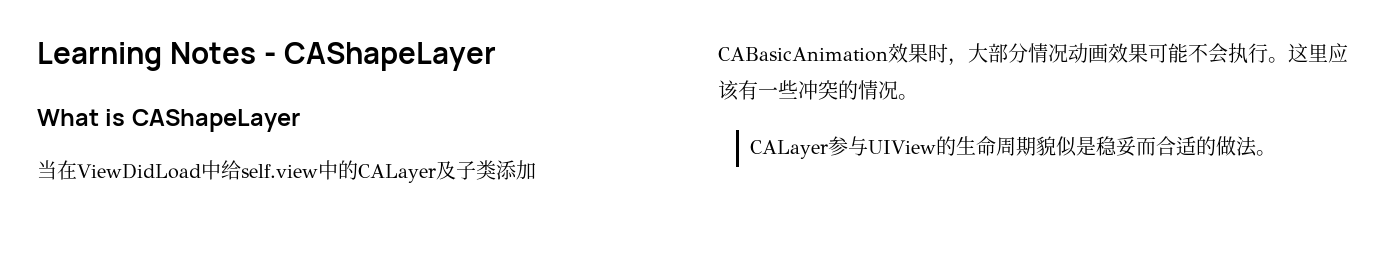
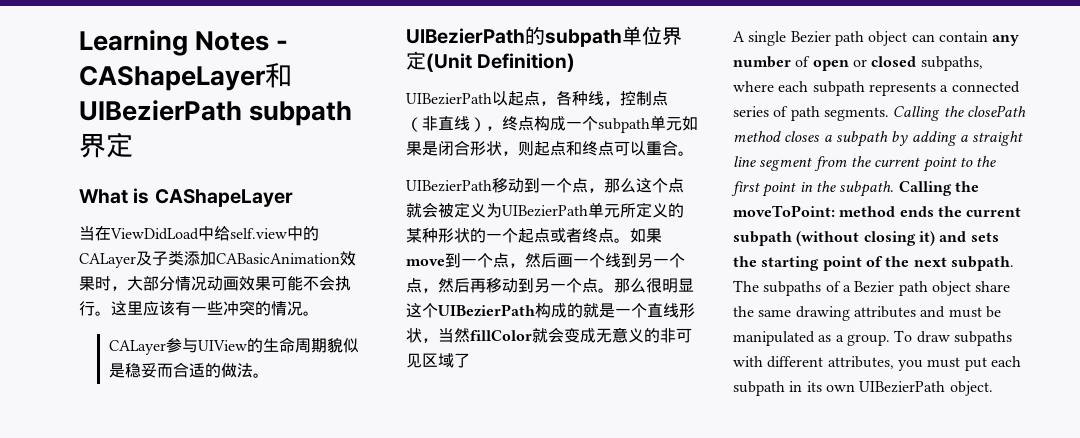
(496, 56) none -> [265,63,292,88] [79,100,353,126] [79,132,133,158] 和UIBezierPath subpath界定
(1277, 153) none -> [406,26,682,47] [406,51,576,72] [406,90,668,106] [406,115,698,133] [406,140,694,156] [406,178,684,193] [406,202,684,218] [406,228,662,243] [406,253,685,268] [406,278,694,293] [406,303,695,318] [406,327,692,343] [406,353,470,368] [733,31,1020,46] [733,56,983,71] [733,81,1020,96] [733,105,1026,121] [733,131,1024,147] [733,156,997,172] [731,181,979,197] [733,205,1022,217] [733,231,999,246] [733,256,1014,271] [733,280,1011,296] [733,306,1001,321] [733,330,1012,346] [733,356,1021,371] [733,381,993,396] // UIBezierPath的subpath单位界定(Unit Definition) // UIBezierPath以起点，各种线，控制点（非直线），终点构成一个subpath单元如果是闭合形状，则起点和终点可以重合。 // UIBezierPath移动到一个点，那么这个点就会被定义为UIBezierPath单元所定义的某种形状的一个起点或者终点。如果move到一个点，然后画一个线到另一个点，然后再移动到另一个点。那么很明显这个UIBezierPath构成的就是一个直线形状，当然fillColor就会变成无意义的非可见区域了 // A single Bezier path object can contain any number of open or closed subpaths, where each subpath represents a connected series of path segments. Calling the closePath method closes a subpath by adding a straight line segment from the current point to the first point in the subpath. Calling the moveToPoint: method ends the current subpath (without closing it) and sets the starting point of the next subpath. The subpaths of a Bezier path object share the same drawing attributes and must be manipulated as a group. To draw subpaths with different attributes, you must put each subpath in its own UIBezierPath object.

